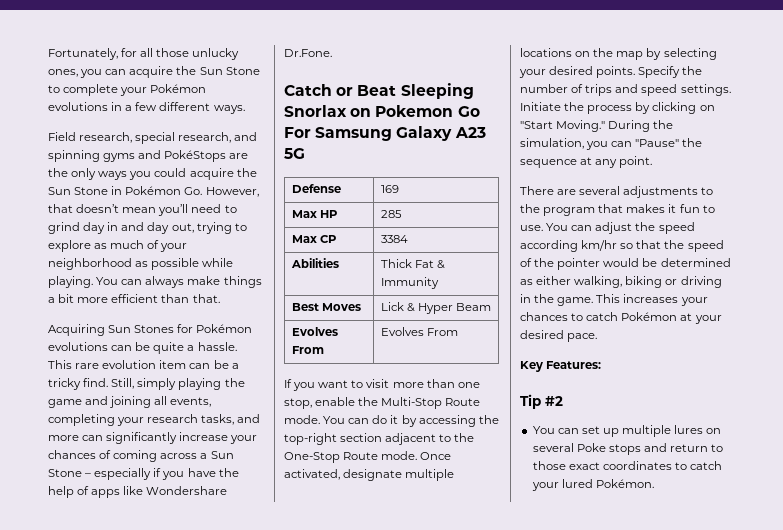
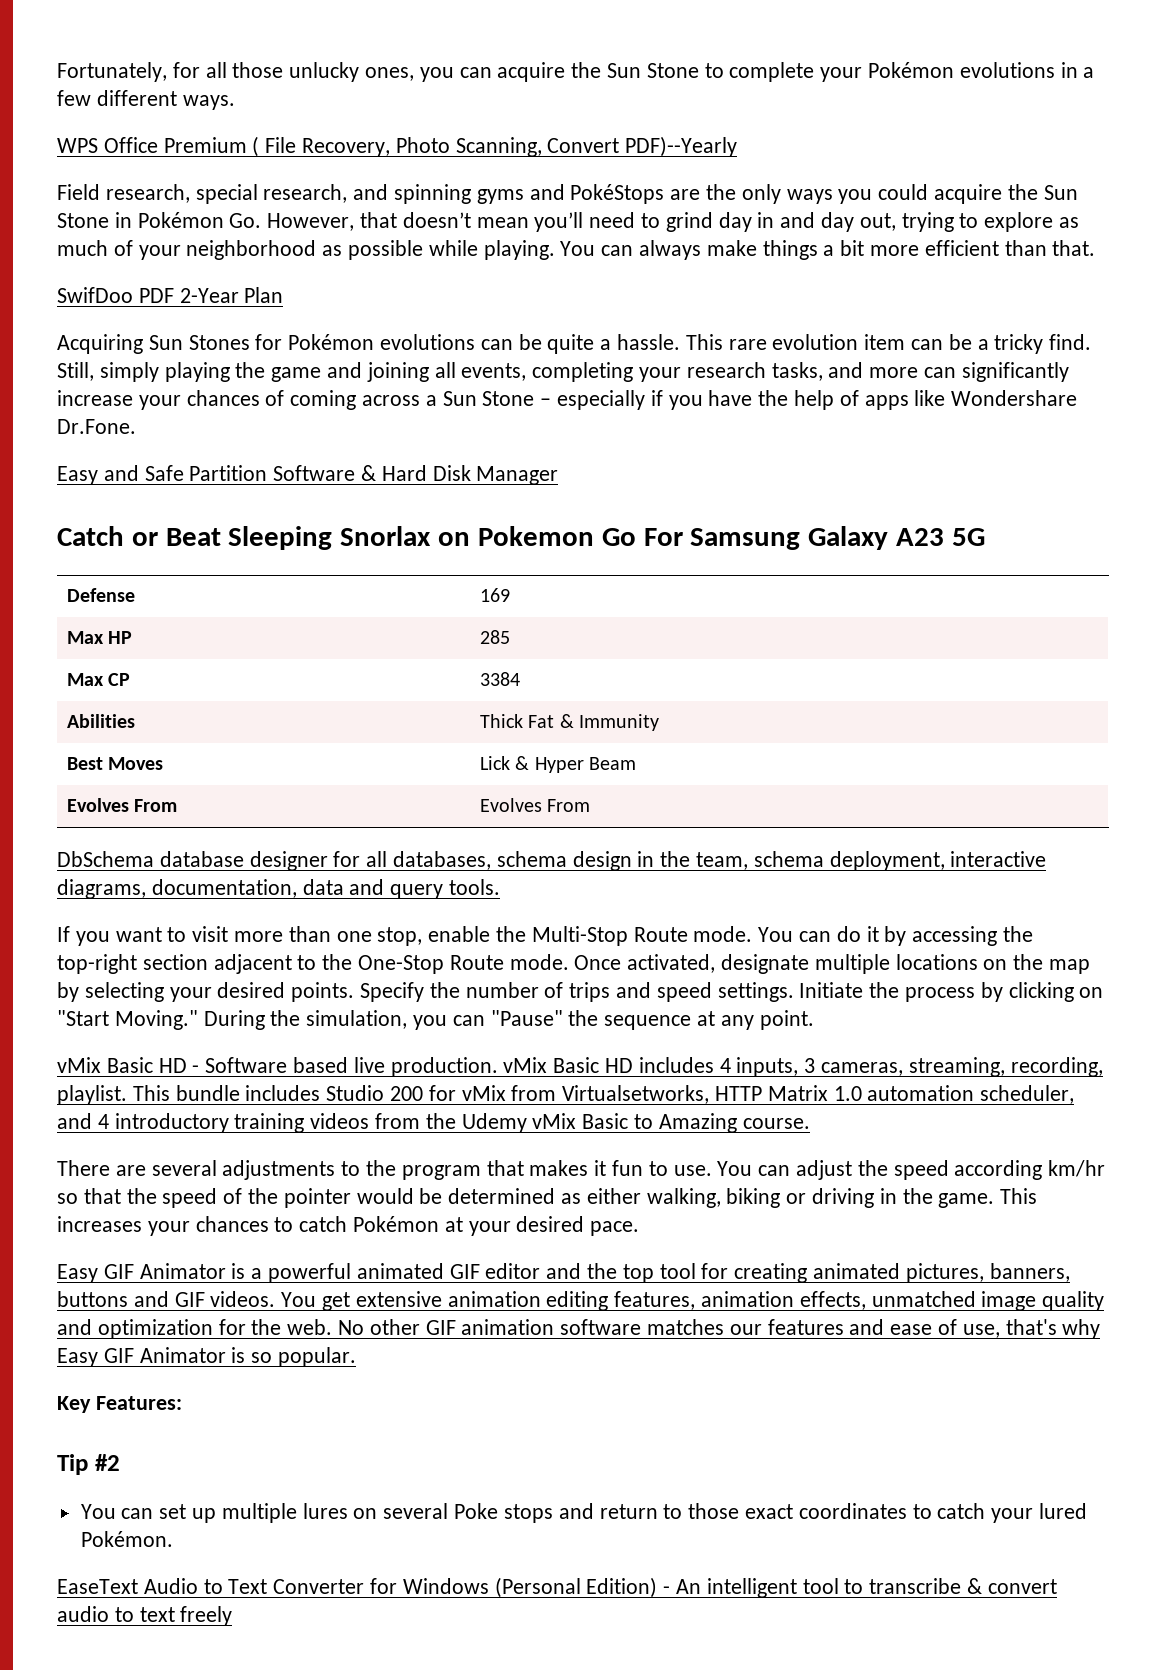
(245, 109) none -> [57,136,738,157] // WPS Office Premium ( File Recovery, Photo Scanning, Convert PDF)--Yearly
(220, 298) none -> [57,287,284,303] // SwifDoo PDF 2-Year Plan
(332, 53) none -> [57,465,559,485] // Easy and Safe Partition Software & Hard Disk Manager
(458, 332) none -> [57,851,1047,871] [57,879,501,899] // DbSchema database designer for all databases, schema design in the team, schema deployment, interactive diagrams, documentation, data and query tools.
(653, 162) none -> [57,1057,1103,1077] [57,1085,1075,1105] [57,1113,810,1133] // vMix Basic HD - Software based live production. vMix Basic HD includes 4 inputs, 3 cameras, streaming, recording, playlist. This bundle includes Studio 200 for vMix from Virtualsetworks, HTTP Matrix 1.0 automation scheduler, and 4 introductory training videos from the Udemy vMix Basic to Amazing course.
(598, 337) none -> [57,1263,1070,1283] [57,1291,1105,1311] [57,1319,1101,1339] [57,1347,357,1367] // Easy GIF Animator is a powerful animated GIF editor and the top tool for creating animated pictures, banners, buttons and GIF videos. You get extensive animation editing features, animation effects, unmatched image quality and optimization for the web. No other GIF animation software matches our features and ease of use, that's why Easy GIF Animator is so popular.
(654, 483) none -> [57,1577,1057,1598] [57,1606,233,1626] // EaseText Audio to Text Converter for Windows (Personal Edition) - An intelligent tool to transcribe & convert audio to text freely

